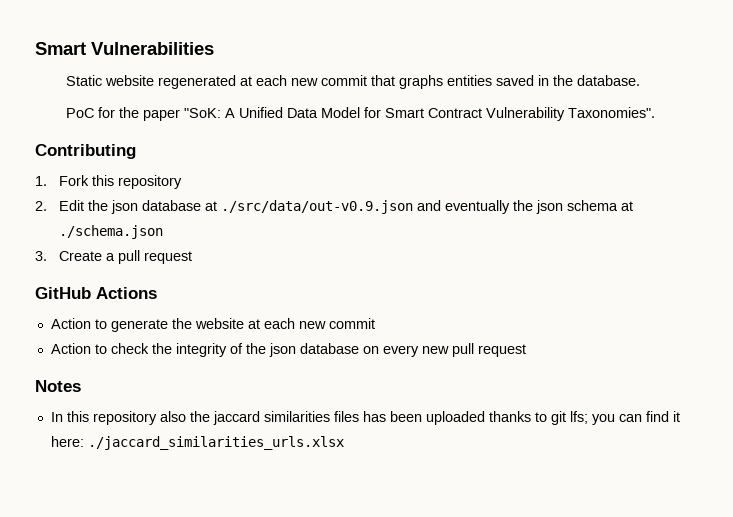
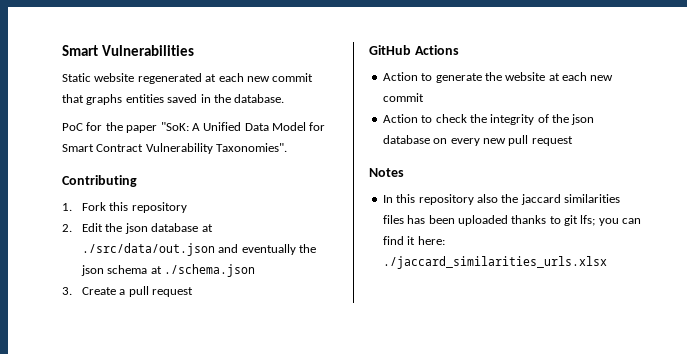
[221,200,414,214] ./src/data/out-v0.9.json -> [82,243,216,256] ./src/data/out.json

